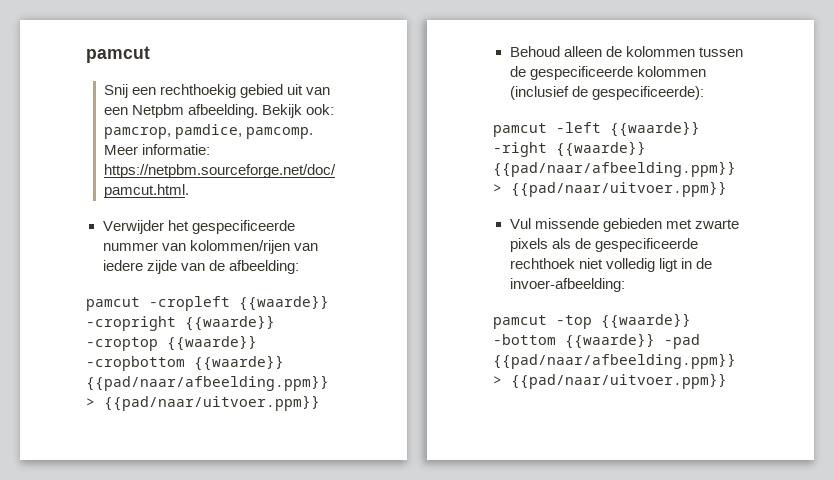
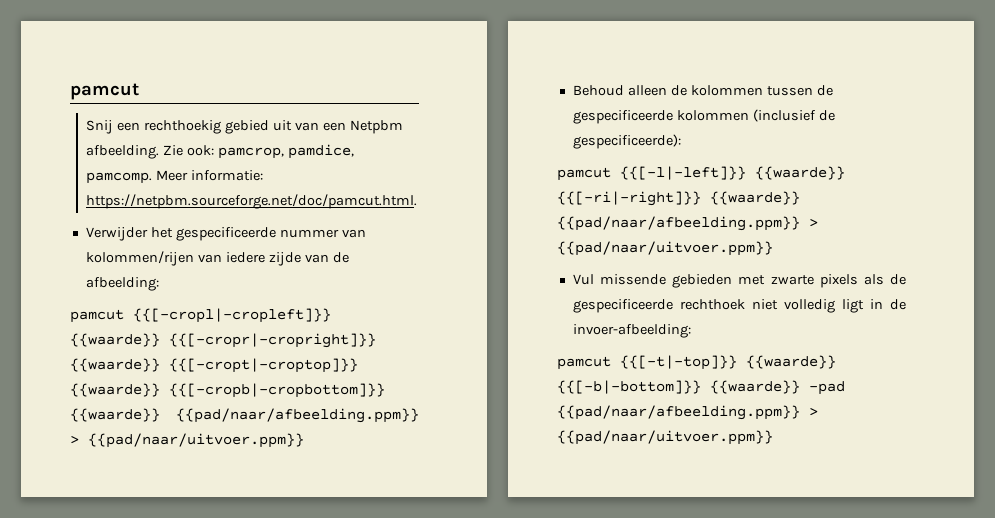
[262,104,303,118] Bekijk -> [163,145,184,156] Zie
[149,295,329,311] [86,315,275,331] [86,335,257,351] [86,356,185,371] -cropleft {{waarde}} -cropright {{waarde}} -croptop {{waarde}} -cropbottom -> [133,308,331,323] [70,333,376,348] [70,358,358,373] [70,383,385,398] {{[-cropl|-cropleft]}} {{waarde}} {{[-cropr|-cropright]}} {{waarde}} {{[-cropt|-croptop]}} {{waarde}} {{[-cropb|-cropbottom]}}
[556,121,700,137] [493,142,547,157] -left {{waarde}} -right -> [620,166,845,180] [557,191,701,206] {{[-l|-left]}} {{waarde}} {{[-ri|-right]}}
[556,313,691,329] [493,334,556,345] -top {{waarde}} -bottom -> [620,355,836,370] [557,380,701,394] {{[-t|-top]}} {{waarde}} {{[-b|-bottom]}}

